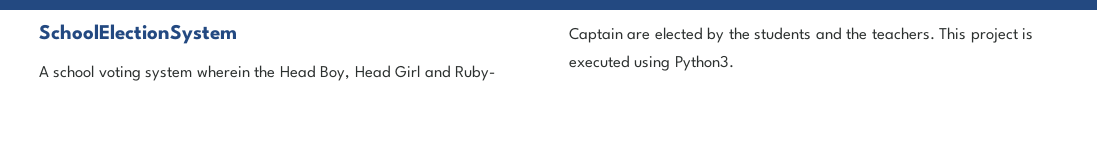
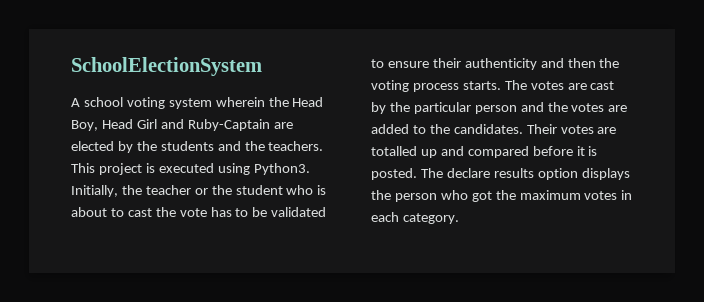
[455,65,496,81] [569,27,623,43] Ruby- Captain -> [187,119,270,131] Ruby-Captain
(734, 63) none -> [71,185,327,197] [71,207,327,217] [371,58,620,70] [371,80,615,92] [371,102,628,114] [371,124,617,134] [371,146,598,158] [371,168,630,180] [371,190,633,202] [371,212,459,224] Initially, the teacher or the student who is about to cast the vote has to be validated to ensure their authenticity and then the voting process starts. The votes are cast by the particular person and the votes are added to the candidates. Their votes are totalled up and compared before it is posted. The declare results option displays the person who got the maximum votes in each category.

